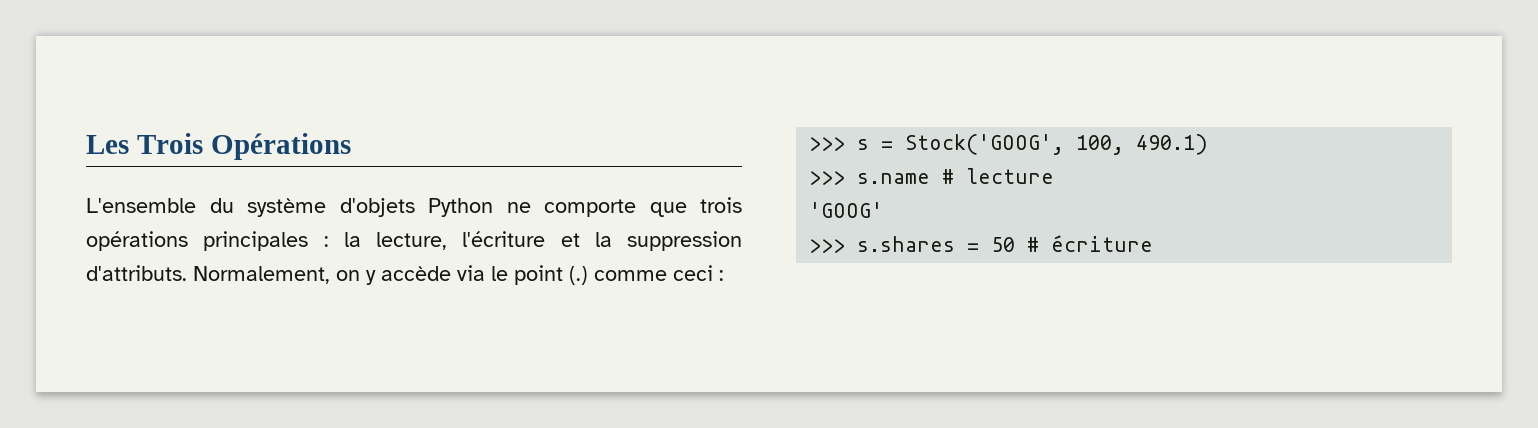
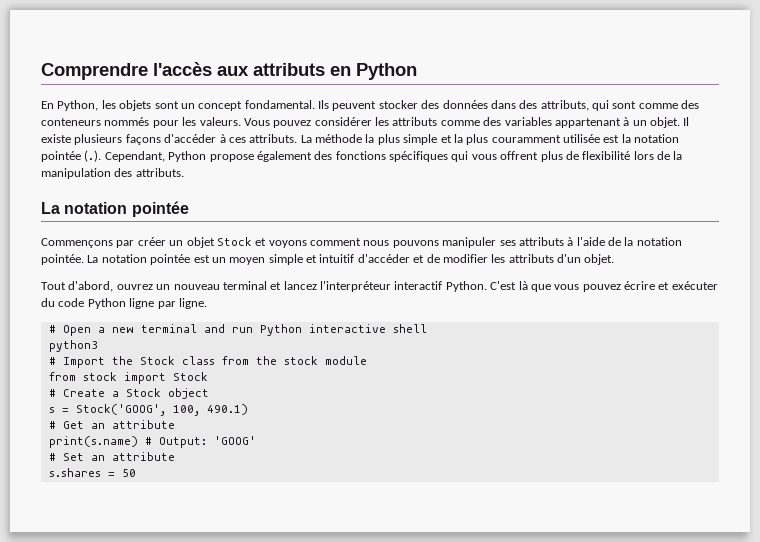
[86,133,351,160] [86,197,742,217] [86,231,742,251] [86,265,724,285] [809,137,846,151] Les Trois Opérations // L'ensemble du système d'objets Python ne comporte que trois opérations principales : la lecture, l'écriture et la suppression d'attributs. Normalement, on y accède via le point (.) comme ceci : // >>> -> [41,62,417,80] [41,100,700,111] [41,117,690,128] [41,134,680,145] [41,150,683,162] [41,168,184,179] [41,201,189,217] [41,237,682,248] [41,254,615,265] [41,281,718,292] [41,298,207,309] [48,324,427,336] [48,340,98,352] [48,356,367,368] [48,372,208,384] [48,388,209,399] Comprendre l'accès aux attributs en Python // En Python, les objets sont un concept fondamental. Ils peuvent stocker des données dans des attributs, qui sont comme des conteneurs nommés pour les valeurs. Vous pouvez considérer les attributs comme des variables appartenant à un objet. Il existe plusieurs façons d'accéder à ces attributs. La méthode la plus simple et la plus couramment utilisée est la notation pointée (.). Cependant, Python propose également des fonctions spécifiques qui vous offrent plus de flexibilité lors de la manipulation des attributs. // La notation pointée // Commençons par créer un objet Stock et voyons comment nous pouvons manipuler ses attributs à l'aide de la notation pointée. La notation pointée est un moyen simple et intuitif d'accéder et de modifier les attributs d'un objet. // Tout d'abord, ouvrez un nouveau terminal et lancez l'interpréteur interactif Python. C'est là que vous pouvez écrire et exécuter du code Python ligne par ligne. // # Open a new terminal and run Python interactive shell // python3 // # Import the Stock class from the stock module // from stock import Stock // # Create a Stock object //
[809,168,1055,185] [809,202,884,218] [809,239,846,253] >>> s.name # lecture // 'GOOG' // >>> -> [48,420,175,429] [48,436,256,448] [48,452,175,461] # Get an attribute // print(s.name) # Output: 'GOOG' // # Set an attribute //
[1027,235,1154,252] # écriture -> (136, 473) none

